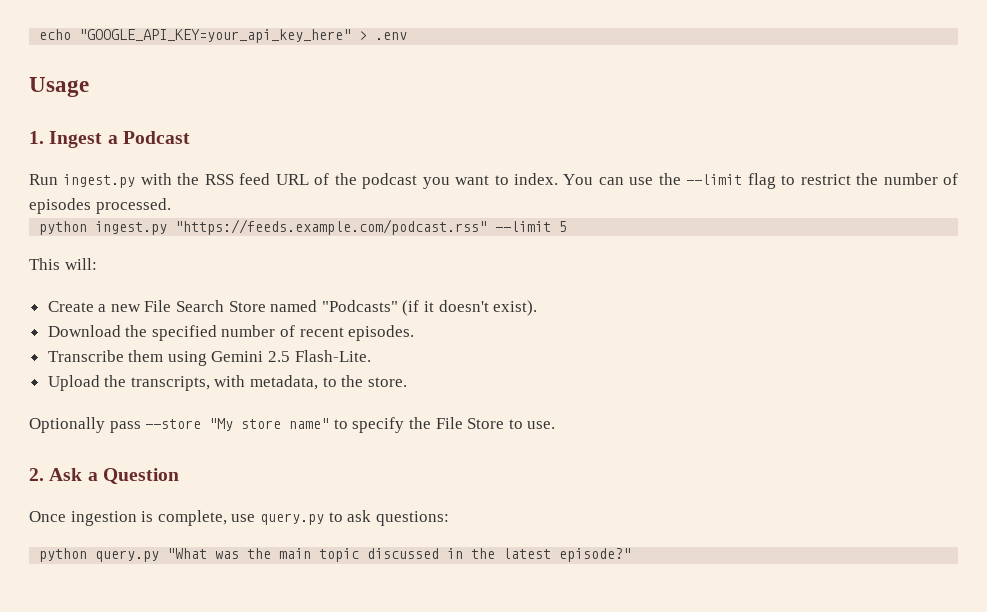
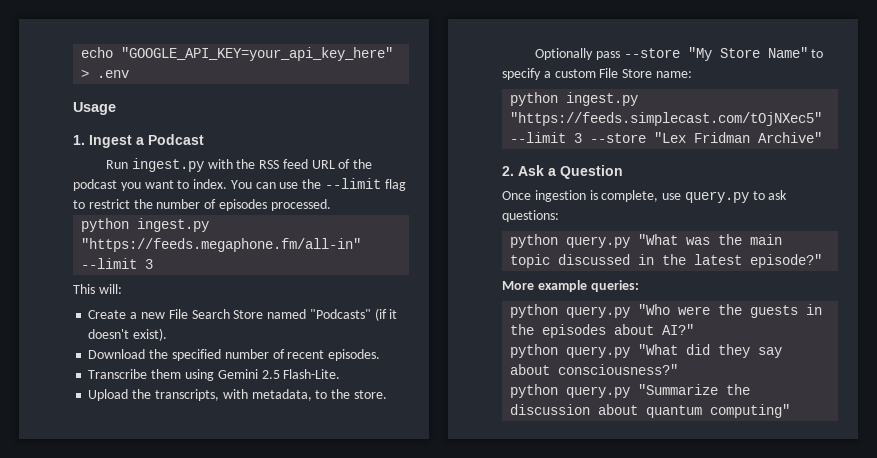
[175,219,568,235] "https://feeds.example.com/podcast.rss" --limit 5 -> [81,238,362,252] [81,258,154,269] "https://feeds.megaphone.fm/all-in" --limit 3
[241,417,556,433] store name" to specify the File Store to use. -> [719,47,824,58] [502,68,692,80] [510,92,639,106] [510,112,823,126] [510,132,823,143] Store Name" to specify a custom File Store name: // python ingest.py "https://feeds.simplecast.com/tOjNXec5" --limit 3 --store "Lex Fridman Archive"
(632, 555) none -> [502,280,639,292] [510,304,823,318] [510,324,695,338] [510,344,783,358] [510,364,679,375] [510,384,751,398] [510,404,791,418] // More example queries: // python query.py "Who were the guests in the episodes about AI?" // python query.py "What did they say about consciousness?" // python query.py "Summarize the discussion about quantum computing"

